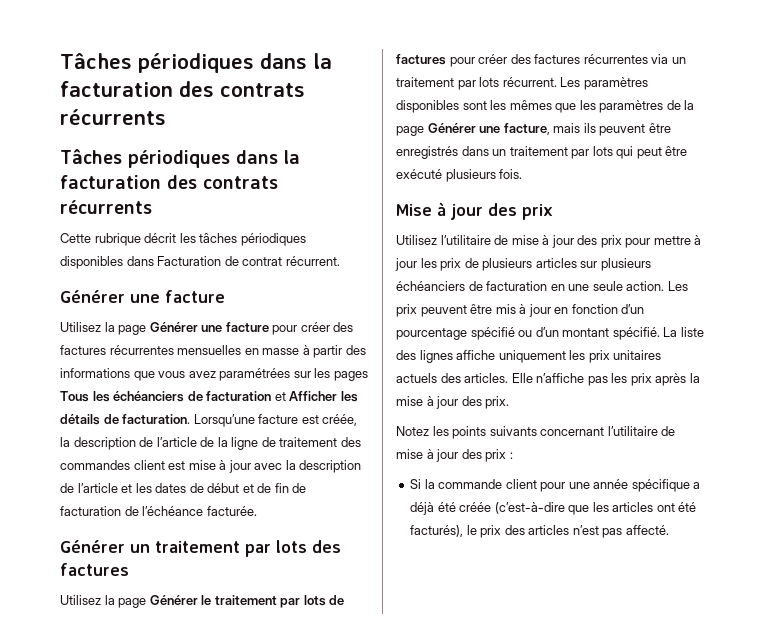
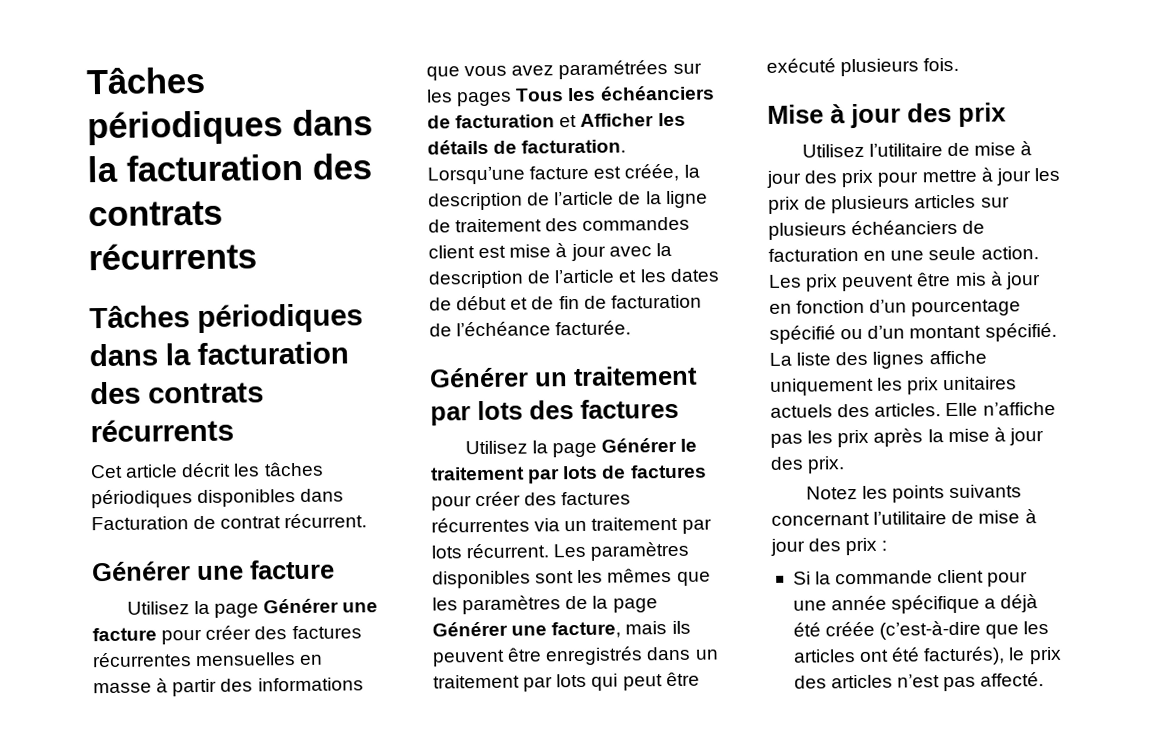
[60,233,141,246] Cette rubrique -> [90,464,179,479] Cet article

